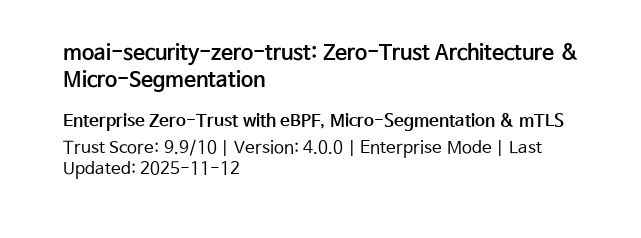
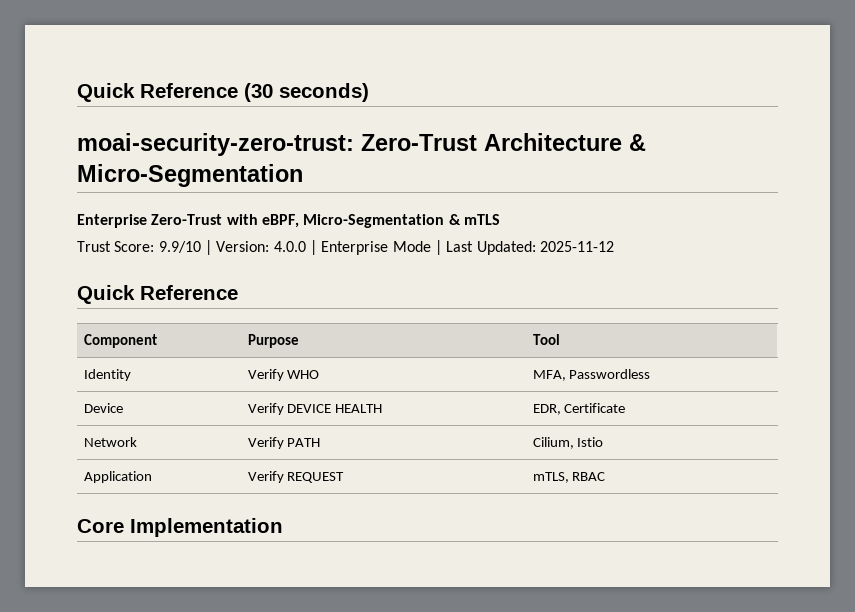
(63, 54) none -> [77,83,369,102] Quick Reference (30 seconds) //
(241, 168) none -> [77,285,238,304] [83,334,157,348] [247,334,299,348] [532,334,560,345] [83,369,131,381] [247,369,320,381] [532,369,651,381] [83,403,123,413] [247,403,383,415] [532,403,626,415] [83,437,137,447] [247,437,321,449] [532,437,604,449] [83,471,152,483] [247,471,345,483] [532,472,606,483] [77,518,283,537] // Quick Reference // Component | Purpose | Tool // Identity | Verify WHO | MFA, Passwordless // Device | Verify DEVICE HEALTH | EDR, Certificate // Network | Verify PATH | Cilium, Istio // Application | Verify REQUEST | mTLS, RBAC // Core Implementation

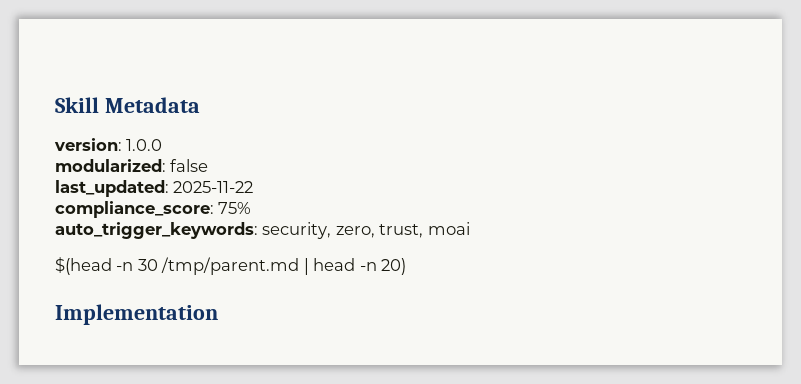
[77,83,369,102] [77,133,646,156] [77,164,303,187] [77,214,500,228] [77,240,614,255] [77,285,238,304] [83,334,157,348] [247,334,299,348] [532,334,560,345] [83,369,131,381] [247,369,320,381] [532,369,651,381] [83,403,123,413] [247,403,383,415] [532,403,626,415] [83,437,137,447] [247,437,321,449] [532,437,604,449] [83,471,152,483] [247,471,345,483] [532,472,606,483] [77,519,124,533] Quick Reference (30 seconds) // moai-security-zero-trust: Zero-Trust Architecture & Micro-Segmentation // Enterprise Zero-Trust with eBPF, Micro-Segmentation & mTLS // Trust Score: 9.9/10 | Version: 4.0.0 | Enterprise Mode | Last Updated: 2025-11-12 // Quick Reference // Component | Purpose | Tool // Identity | Verify WHO | MFA, Passwordless // Device | Verify DEVICE HEALTH | EDR, Certificate // Network | Verify PATH | Cilium, Istio // Application | Verify REQUEST | mTLS, RBAC // Core -> [55,97,200,113] [54,138,163,151] [55,159,209,172] [55,180,254,197] [55,201,252,218] [55,222,470,239] [55,257,407,275] Skill Metadata // version: 1.0.0 // modularized: false // last_updated: 2025-11-22 // compliance_score: 75% // auto_trigger_keywords: security, zero, trust, moai // $(head -n 30 /tmp/parent.md | head -n 20) //

